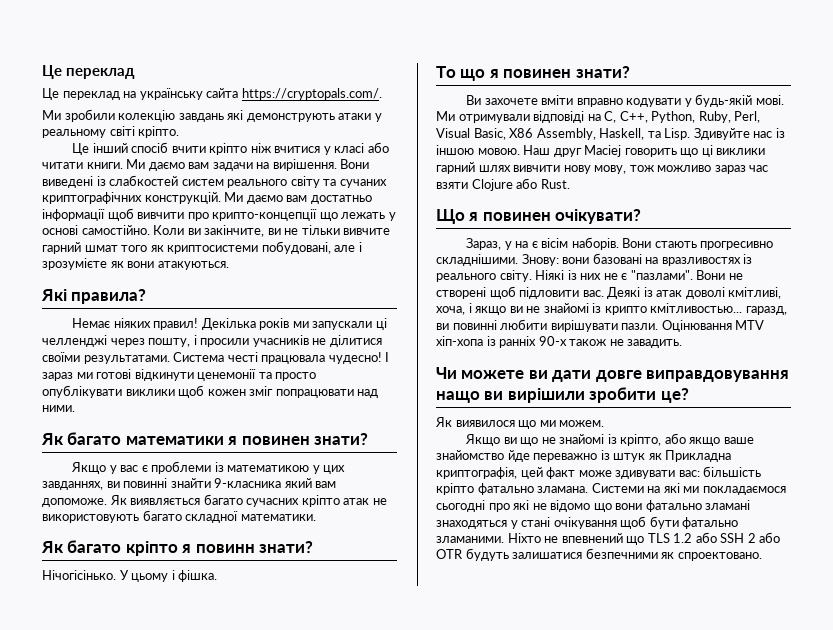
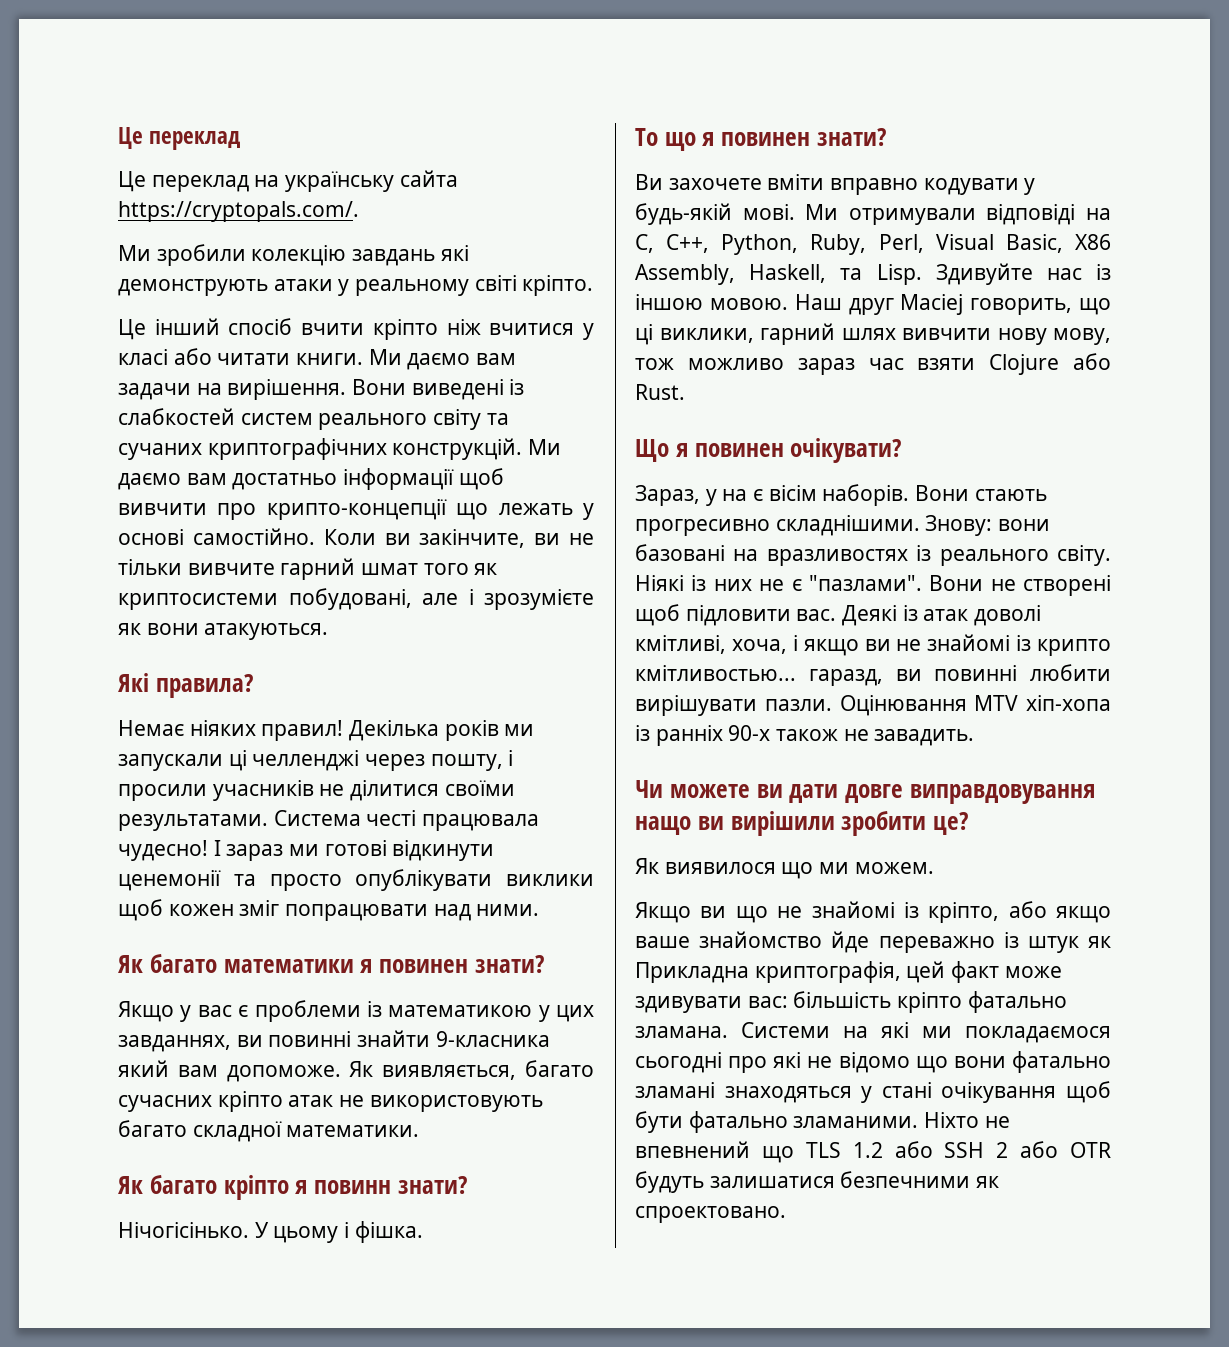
[130,498,201,505] виявляється -> [382,1065,517,1080] виявляється,
[624,148,677,157] говорить -> [970,298,1073,315] говорить,
[716,148,766,155] виклики -> [659,328,754,343] виклики,

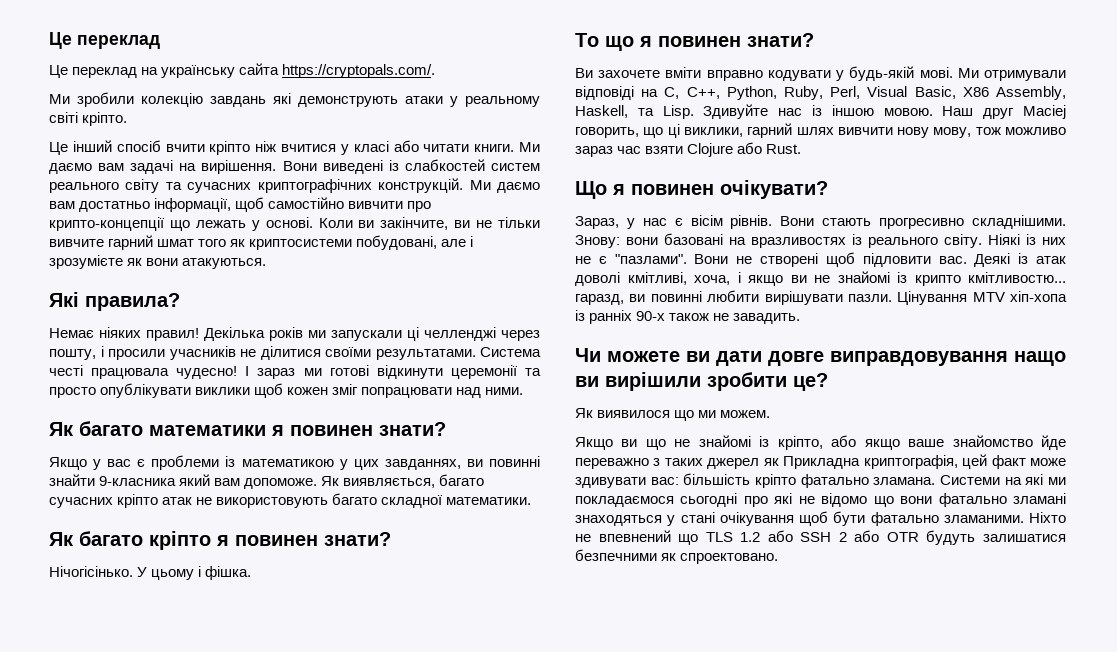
[118,383,191,400] задачи -> [130,160,174,174] задачі
[118,443,202,460] сучаних -> [187,182,252,193] сучасних
[343,468,504,490] інформації щоб -> [154,197,345,212] інформації, щоб самостійно
[118,528,315,545] основі самостійно. -> [265,217,313,228] основі.
[118,870,221,891] ценемонії -> [450,365,518,379] церемонії
[314,1180,391,1194] повинн -> [235,535,318,546] повинен
[722,489,748,501] на -> [642,218,667,226] нас
[822,484,910,506] наборів. -> [730,215,773,229] рівнів.
[635,665,796,681] кмітливостью... -> [968,272,1066,283] кмітливостю...
[839,695,967,716] Оцінювання -> [897,291,968,305] Цінування
[1003,932,1079,953] із штук -> [653,458,760,469] з таких джерел

